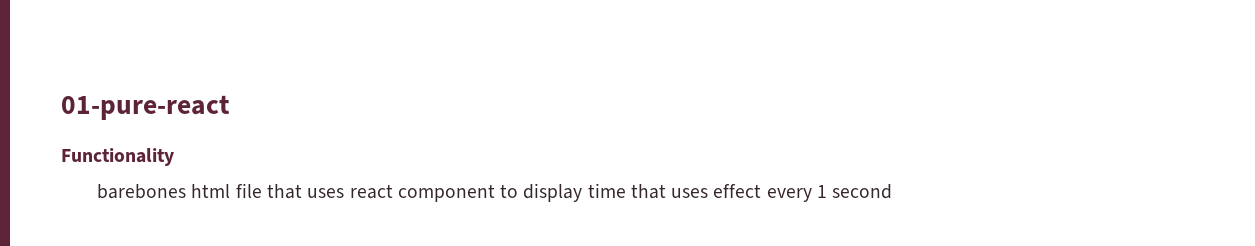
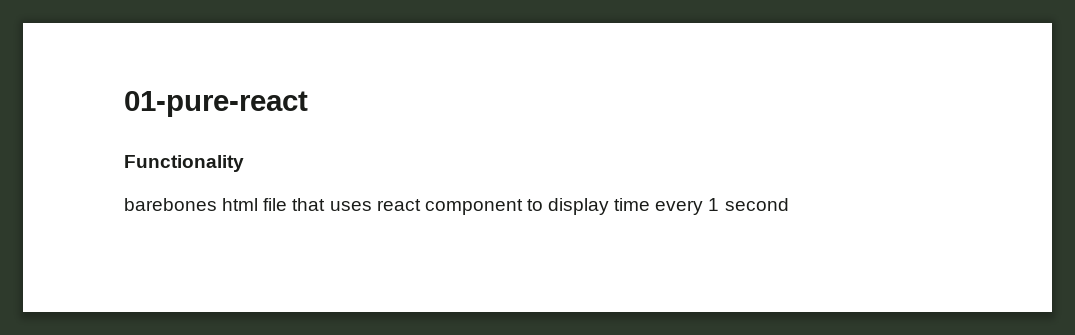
[630,184,762,199] that uses effect -> (651, 204) none

